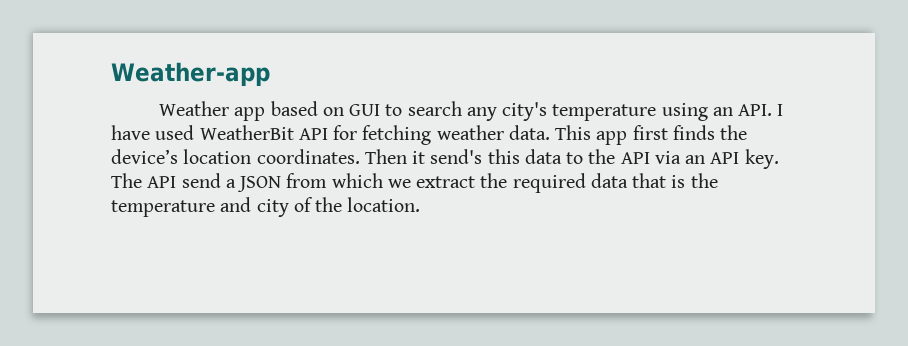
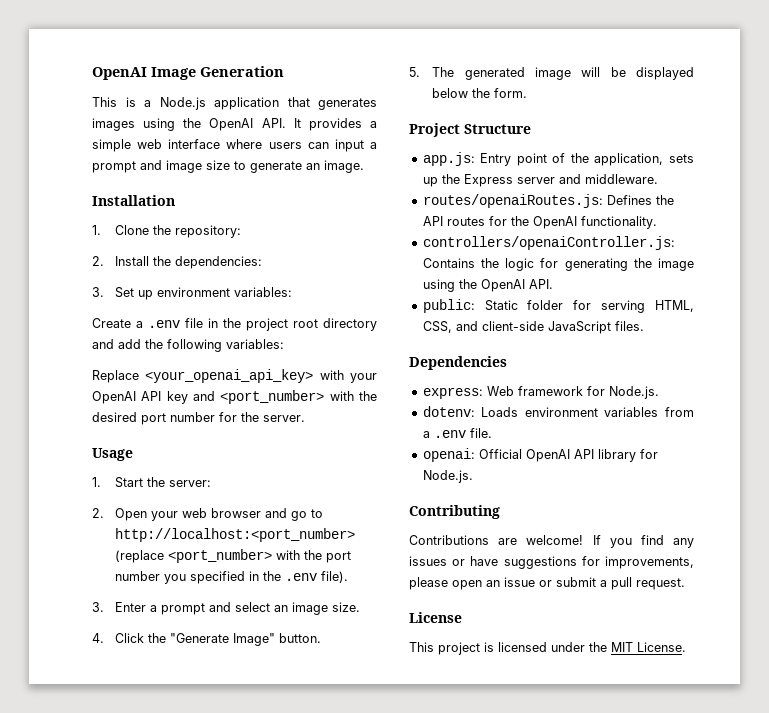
[111,62,270,86] [159,101,784,121] [111,125,748,145] [111,149,779,169] [111,173,718,193] [111,197,421,217] Weather-app // Weather app based on GUI to search any city's temperature using an API. I have used WeatherBit API for fetching weather data. This app first finds the device’s location coordinates. Then it send's this data to the API via an API key. The API send a JSON from which we extract the required data that is the temperature and city of the location. -> [92,66,284,80] [92,97,377,110] [92,118,377,131] [92,139,377,152] [92,160,364,173] [92,195,175,206] [92,225,242,238] [92,256,263,269] [92,287,293,300] [92,318,377,331] [92,339,284,352] [92,369,377,383] [92,390,377,404] [92,412,305,425] [92,448,133,461] [92,477,212,488] [92,508,324,521] [115,528,356,542] [115,549,352,563] [115,571,349,584] [92,602,361,615] [92,633,322,646] [409,67,694,80] [432,88,528,98] [409,123,531,137] [422,152,694,166] [422,174,658,187] [422,194,674,208] [422,216,657,229] [422,236,675,250] [422,258,694,271] [422,279,553,292] [422,299,694,313] [422,321,644,334] [409,356,507,370] [422,386,659,399] [422,406,694,417] [422,428,492,438] [422,448,658,462] [422,470,473,483] [409,505,500,519] [409,535,694,548] [409,556,694,569] [409,577,685,590] [409,612,462,623] [409,642,686,655] OpenAI Image Generation // This is a Node.js application that generates images using the OpenAI API. It provides a simple web interface where users can input a prompt and image size to generate an image. // Installation // 1. Clone the repository: // 2. Install the dependencies: // 3. Set up environment variables: // Create a .env file in the project root directory and add the following variables: // Replace <your_openai_api_key> with your OpenAI API key and <port_number> with the desired port number for the server. // Usage // 1. Start the server: // 2. Open your web browser and go to http://localhost:<port_number> (replace <port_number> with the port number you specified in the .env file). // 3. Enter a prompt and select an image size. // 4. Click the "Generate Image" button. // 5. The generated image will be displayed below the form. // Project Structure // app.js: Entry point of the application, sets up the Express server and middleware. // routes/openaiRoutes.js: Defines the API routes for the OpenAI functionality. // controllers/openaiController.js: Contains the logic for generating the image using the OpenAI API. // public: Static folder for serving HTML, CSS, and client-side JavaScript files. // Dependencies // express: Web framework for Node.js. // dotenv: Loads environment variables from a .env file. // openai: Official OpenAI API library for Node.js. // Contributing // Contributions are welcome! If you find any issues or have suggestions for improvements, please open an issue or submit a pull request. // License // This project is licensed under the MIT License.

